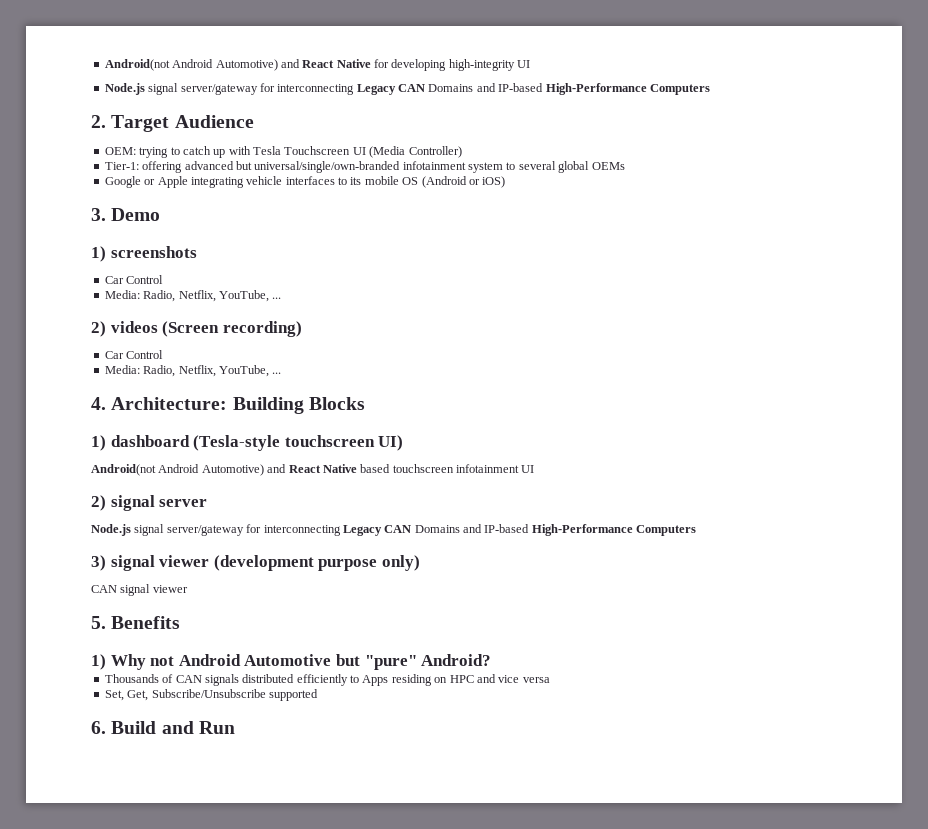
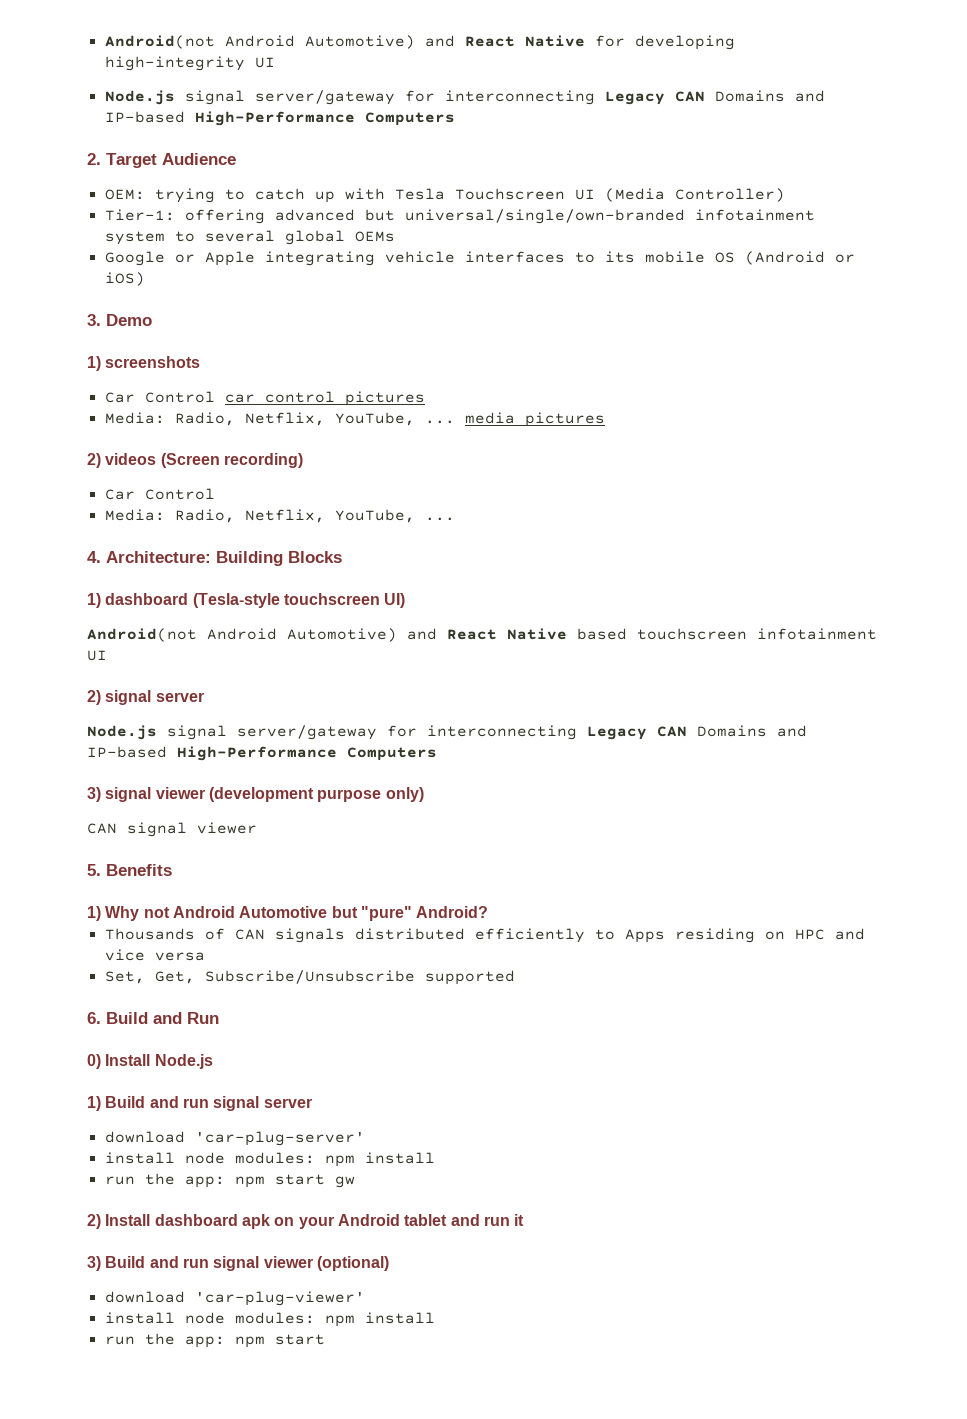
[104,290,282,302] // Media: Radio, Netflix, YouTube, ... -> [224,391,425,406] [104,412,605,427] car control pictures // Media: Radio, Netflix, YouTube, ... media pictures
(235, 727) none -> [87,1054,213,1069] [87,1096,312,1111] [104,1131,365,1146] [104,1152,435,1167] [104,1173,355,1188] [87,1214,525,1229] [87,1256,389,1271] [104,1291,365,1306] [104,1312,435,1327] [104,1333,325,1348] // 0) Install Node.js // 1) Build and run signal server // download 'car-plug-server' // install node modules: npm install // run the app: npm start gw // 2) Install dashboard apk on your Android tablet and run it // 3) Build and run signal viewer (optional) // download 'car-plug-viewer' // install node modules: npm install // run the app: npm start

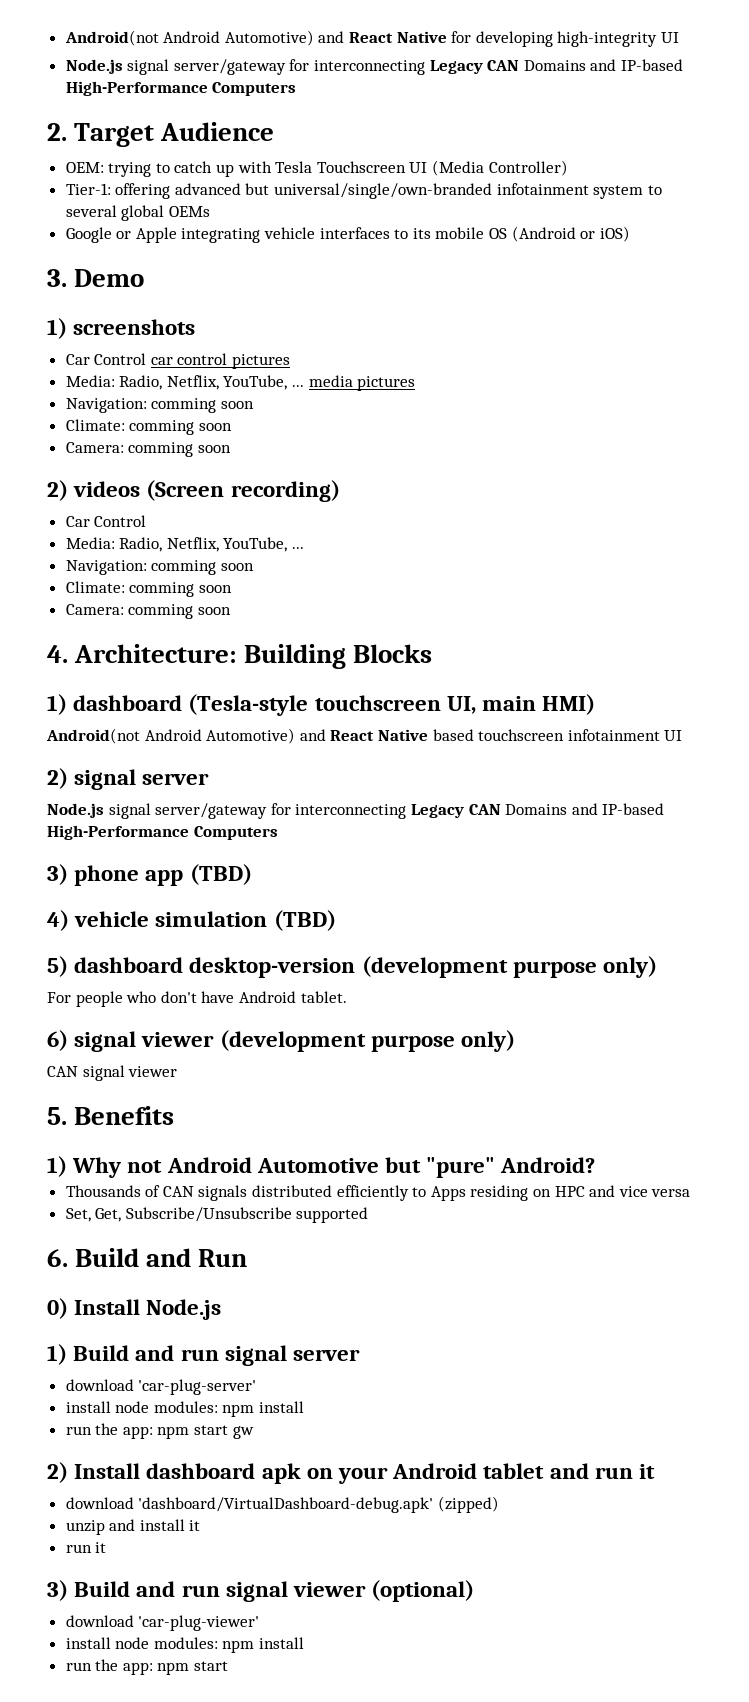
(605, 419) none -> [65,398,254,413] [65,419,232,435] [65,442,231,457] // Navigation: comming soon // Climate: comming soon // Camera: comming soon
(455, 519) none -> [65,560,254,575] [65,581,232,597] [65,604,231,619] // Navigation: comming soon // Climate: comming soon // Camera: comming soon
[384,593,406,608] UI) -> [446,694,596,715] UI, main HMI)
(101, 794) none -> [74,864,252,886] [47,910,336,931] [47,956,658,978] [47,991,347,1007] [47,1030,68,1051] phone app (TBD) // 4) vehicle simulation (TBD) // 5) dashboard desktop-version (development purpose only) // For people who don't have Android tablet. // 6)
(525, 1220) none -> [65,1496,499,1513] [65,1519,201,1535] [65,1542,107,1553] // download 'dashboard/VirtualDashboard-debug.apk' (zipped) // unzip and install it // run it

